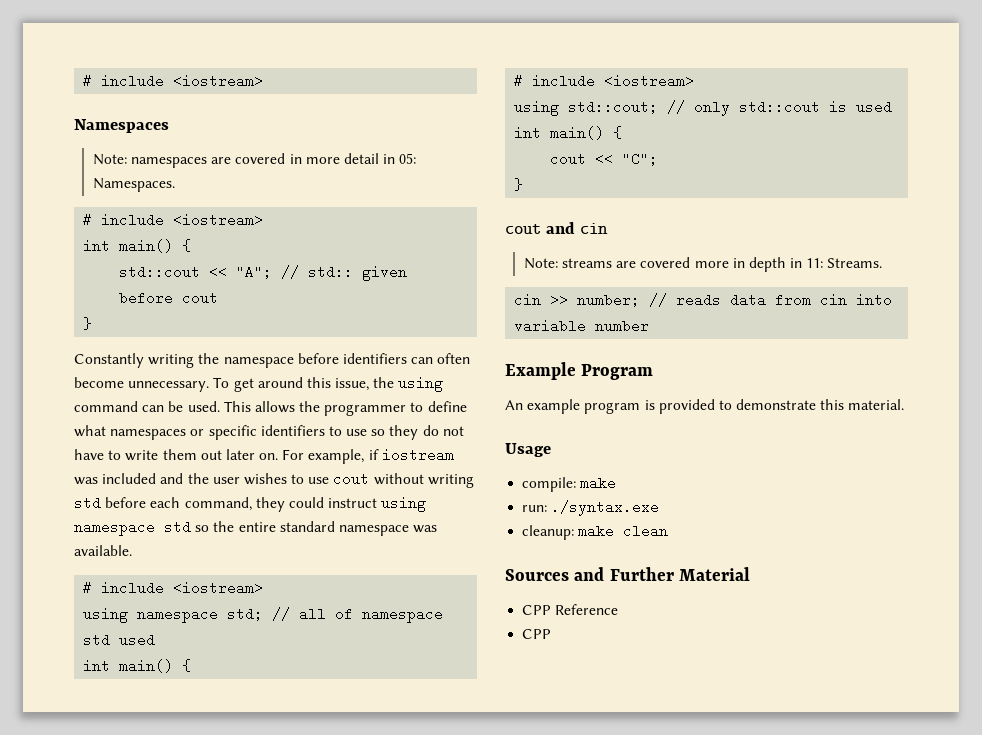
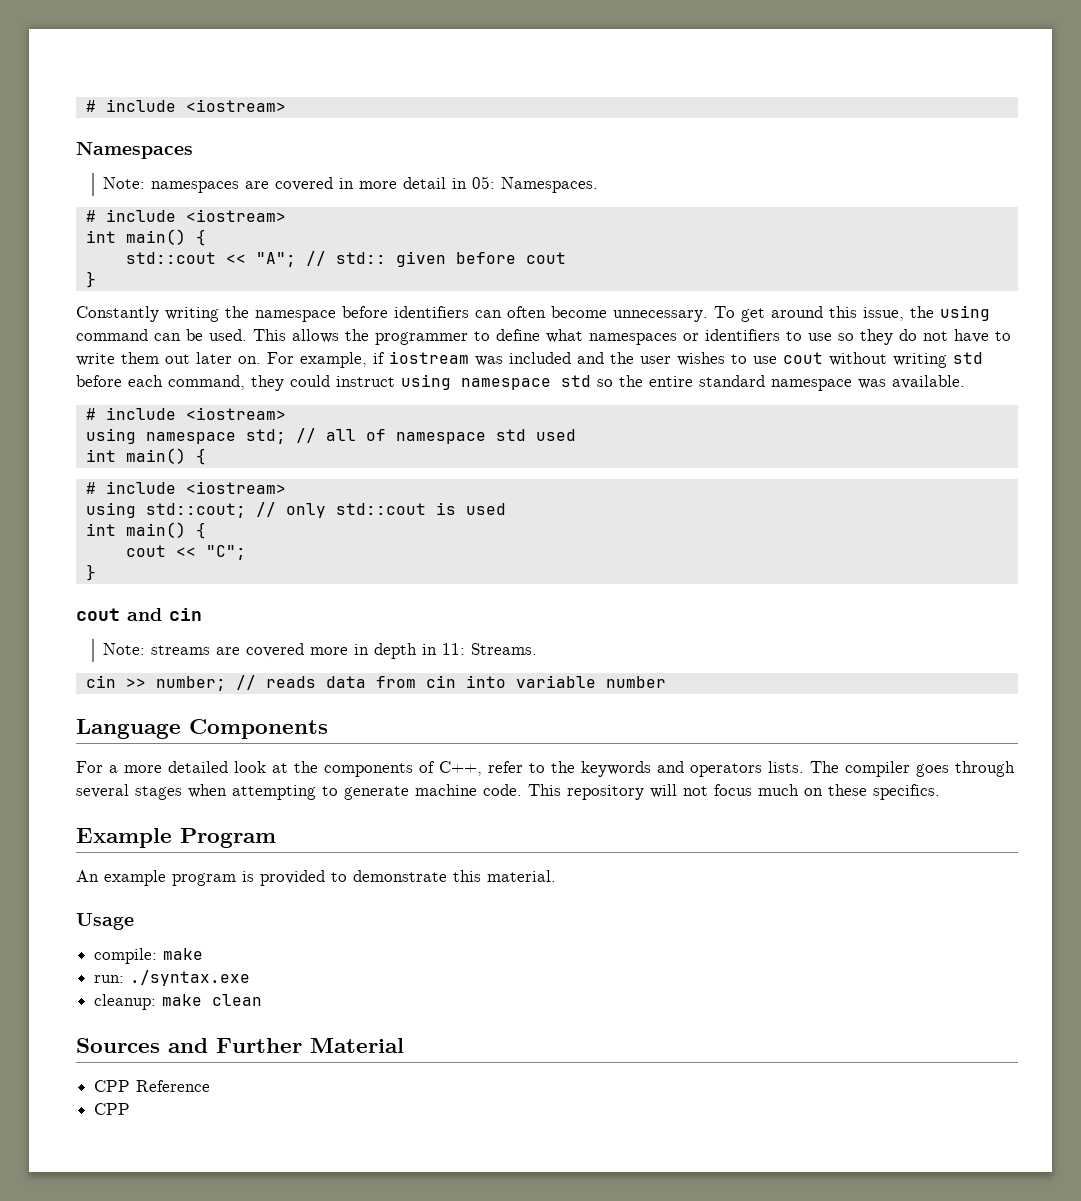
[208,425,257,440] specific -> (699, 337) none
(650, 326) none -> [76,719,328,739] [76,761,1015,777] [76,784,940,800] // Language Components // For a more detailed look at the components of C++, refer to the keywords and operators lists. The compiler goes through several stages when attempting to generate machine code. This repository will not focus much on these specifics.

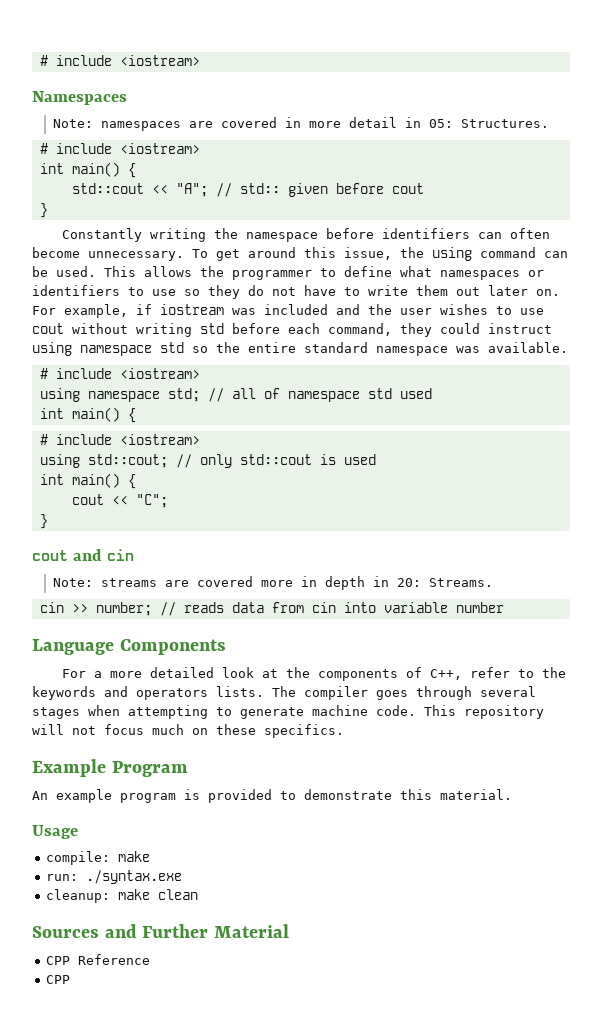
[501,177,599,193] Namespaces. -> [461,119,550,128] Structures.
[442,643,466,655] 11: -> [397,578,422,587] 20:

